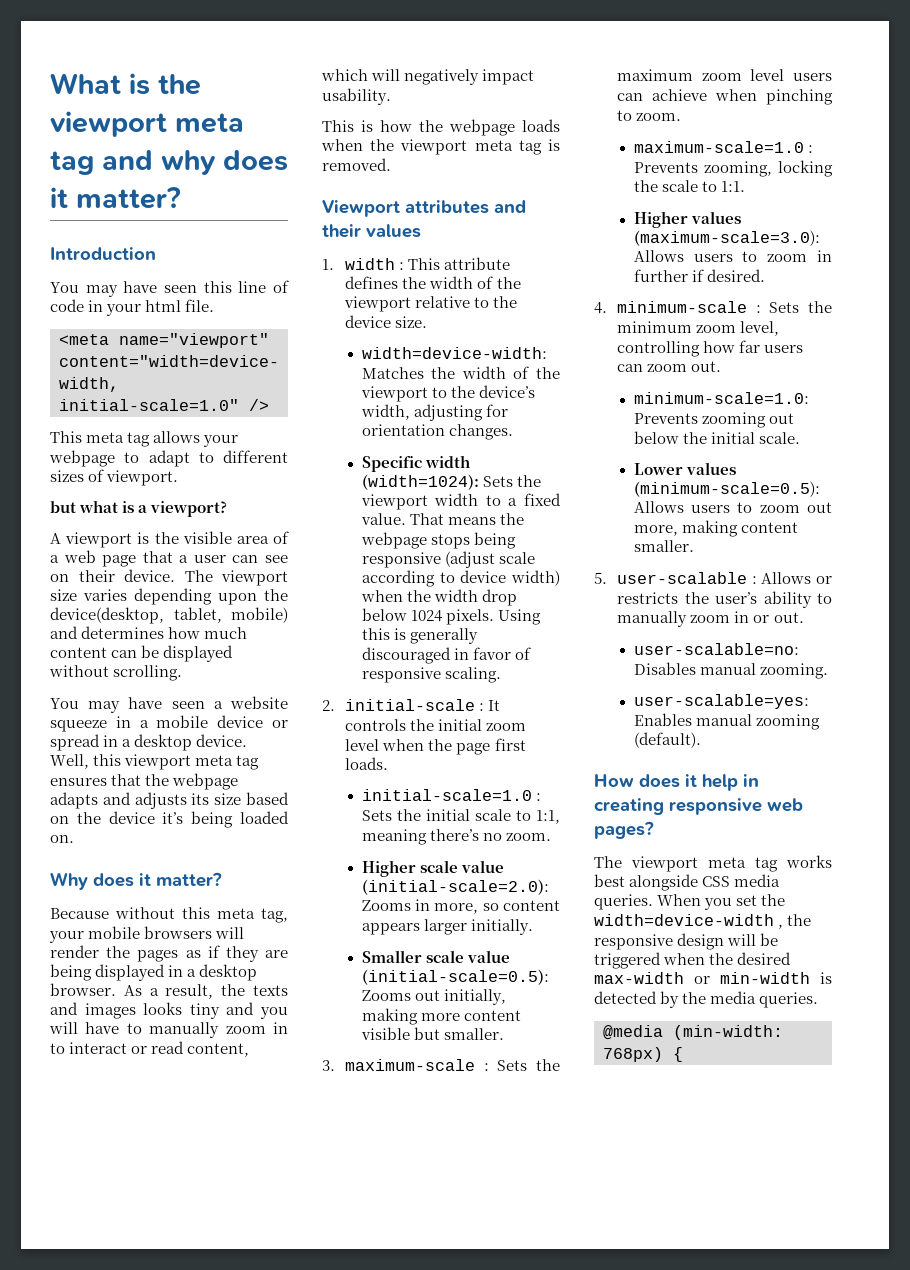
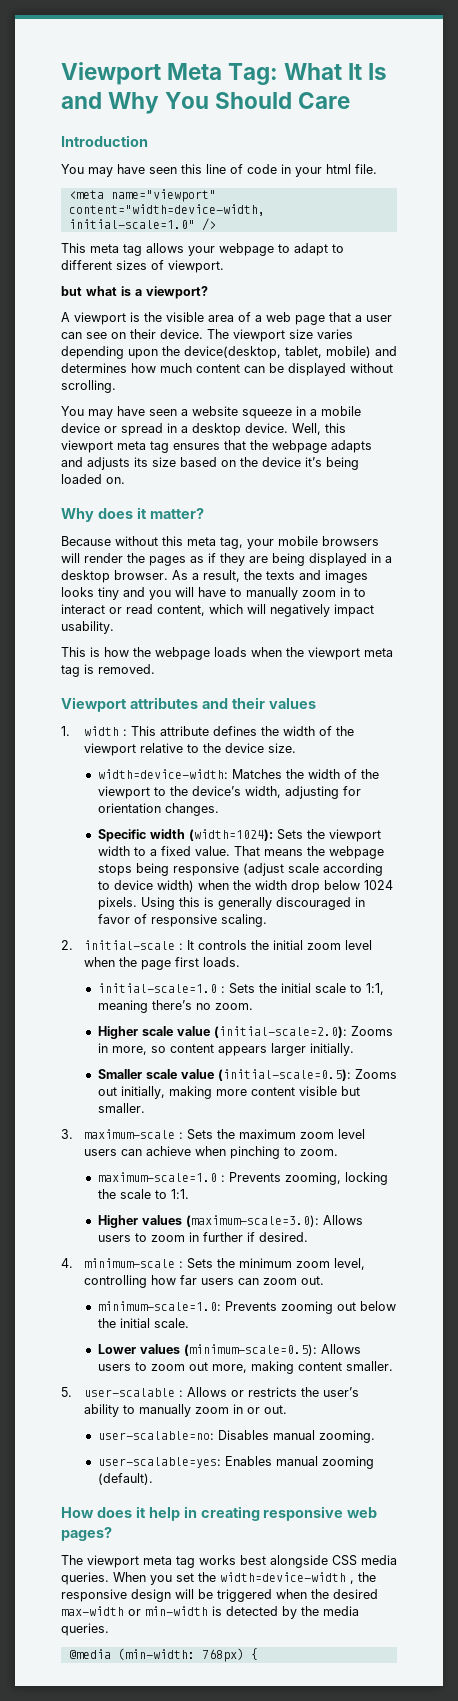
[50,73,201,95] [50,111,244,137] [50,150,288,175] [50,187,181,209] What is the viewport meta tag and why does it matter? -> [61,62,388,85] [61,92,351,114] Viewport Meta Tag: What It Is and Why You Should Care

